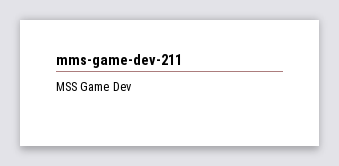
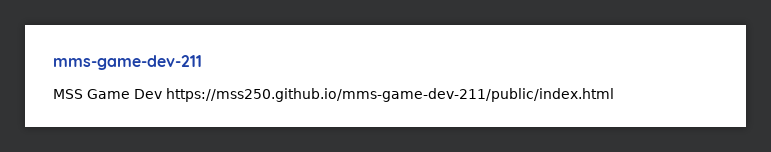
(132, 86) none -> [166,88,614,102] https://mss250.github.io/mms-game-dev-211/public/index.html

